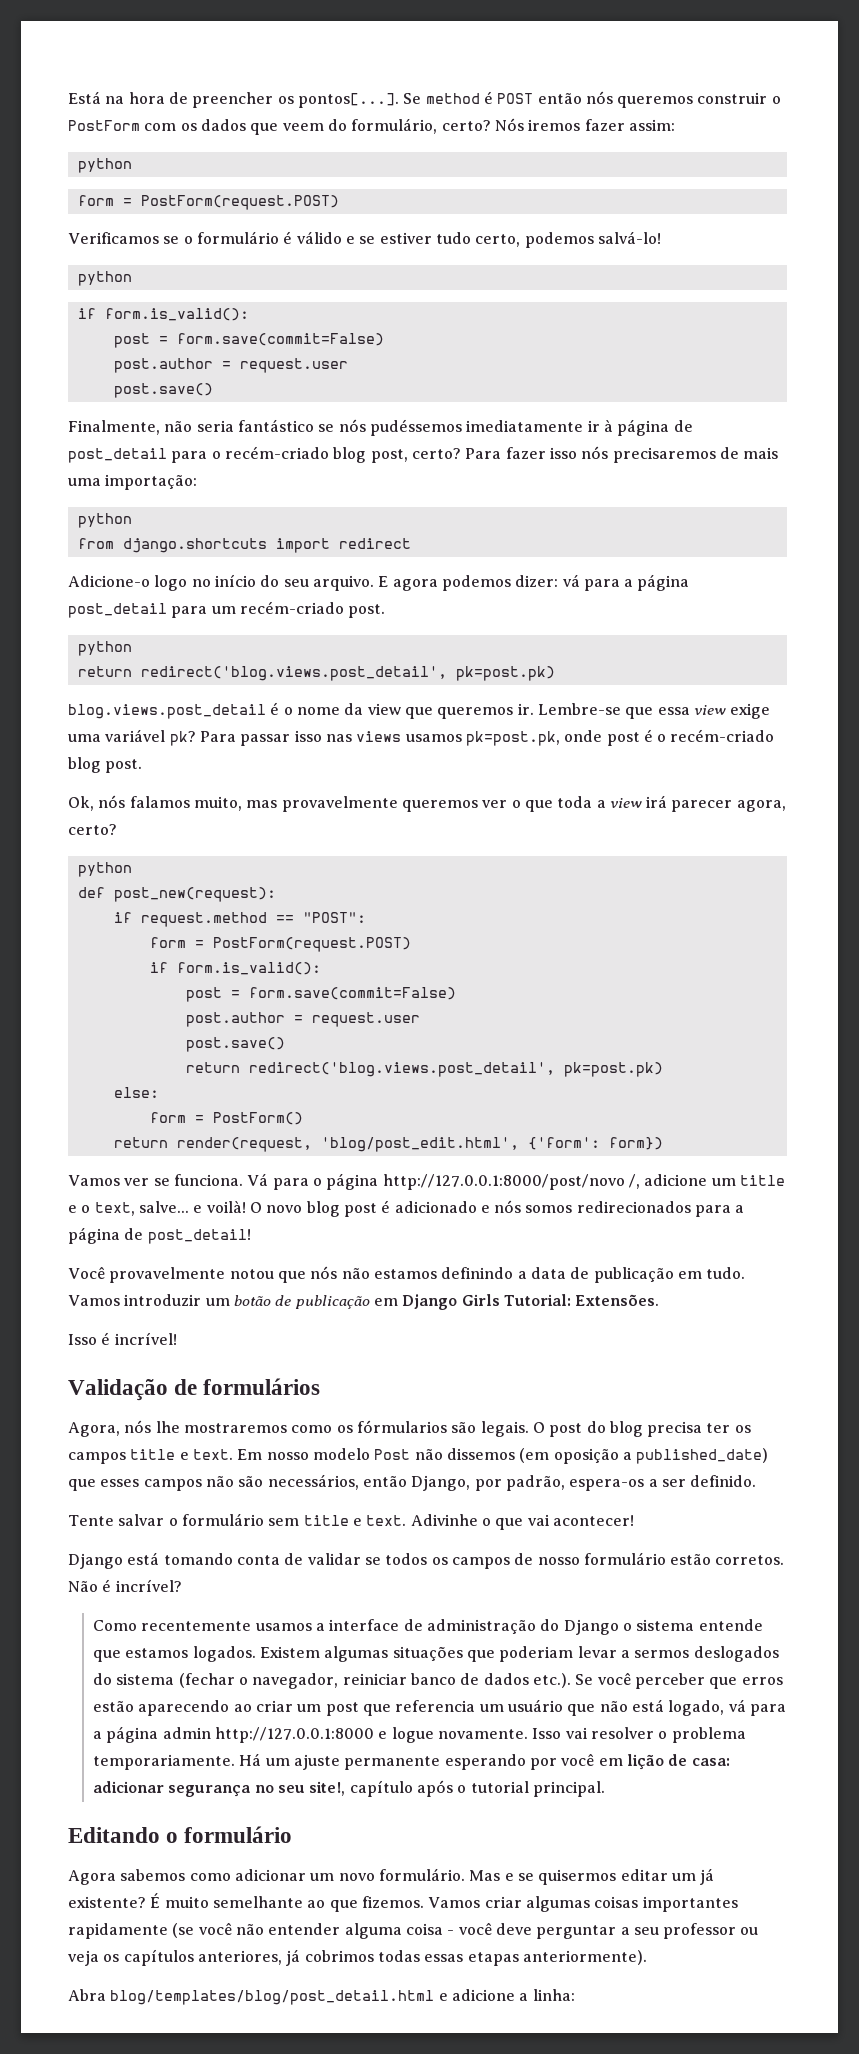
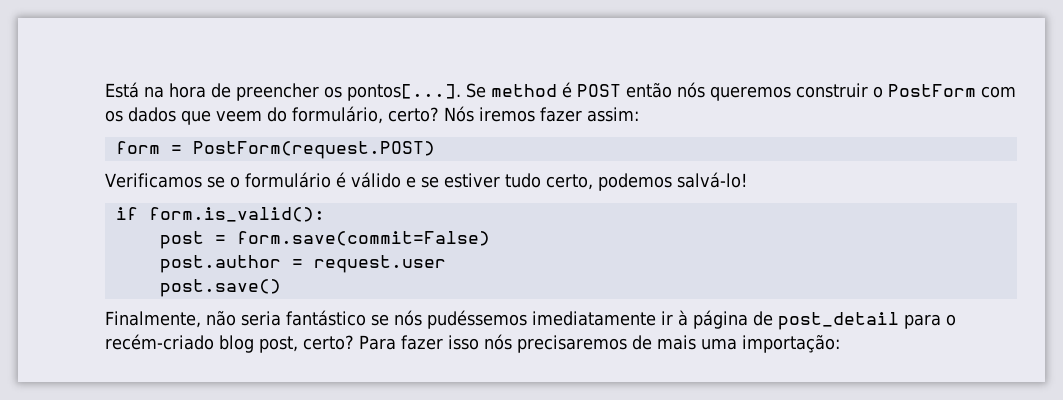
[77,158,132,173] // python -> (639, 114) none
[77,271,132,286] // python -> (747, 180) none
[77,513,132,528] [77,538,411,553] [68,574,690,591] [68,601,386,618] [77,641,132,656] [77,666,555,681] [68,702,771,719] [68,729,775,746] [68,757,143,773] [68,795,786,812] [68,824,117,835] [77,862,132,877] [77,887,276,902] [113,912,366,927] [149,937,411,952] [149,962,321,975] [185,987,456,1002] [185,1012,420,1027] [185,1037,285,1052] [185,1062,663,1077] [113,1087,159,1098] [149,1112,303,1125] [113,1137,663,1152] [68,1173,785,1190] [68,1200,745,1217] [68,1227,251,1244] [68,1266,746,1283] [68,1294,660,1310] [68,1332,177,1345] [68,1378,321,1401] [68,1420,751,1437] [68,1448,769,1464] [68,1474,757,1491] [68,1513,634,1530] [68,1552,785,1569] [68,1579,182,1592] [93,1619,763,1635] [93,1646,779,1662] [93,1672,783,1689] [93,1699,786,1716] [93,1726,746,1743] [93,1753,730,1770] [93,1780,605,1797] [68,1826,293,1843] [68,1868,715,1885] [68,1893,738,1912] [68,1922,759,1939] [68,1949,647,1966] [68,1989,575,2005] // python // from django.shortcuts import redirect // Adicione-o logo no início do seu arquivo. E agora podemos dizer: vá para a página post_detail para um recém-criado post. // python // return redirect('blog.views.post_detail', pk=post.pk) // blog.views.post_detail é o nome da view que queremos ir. Lembre-se que essa view exige uma variável pk? Para passar isso nas views usamos pk=post.pk, onde post é o recém-criado blog post. // Ok, nós falamos muito, mas provavelmente queremos ver o que toda a view irá parecer agora, certo? // python // def post_new(request): // if request.method == "POST": // form = PostForm(request.POST) // if form.is_valid(): // post = form.save(commit=False) // post.author = request.user // post.save() // return redirect('blog.views.post_detail', pk=post.pk) // else: // form = PostForm() // return render(request, 'blog/post_edit.html', {'form': form}) // Vamos ver se funciona. Vá para o página http://127.0.0.1:8000/post/novo /, adicione um title e o text, salve... e voilà! O novo blog post é adicionado e nós somos redirecionados para a página de post_detail! // Você provavelmente notou que nós não estamos definindo a data de publicação em tudo. Vamos introduzir um botão de publicação em Django Girls Tutorial: Extensões. // Isso é incrível! // Validação de formulários // Agora, nós lhe mostraremos como os fórmularios são legais. O post do blog precisa ter os campos title e text. Em nosso modelo Post não dissemos (em oposição a published_date) que esses campos não são necessários, então Django, por padrão, espera-os a ser definido. // Tente salvar o formulário sem title e text. Adivinhe o que vai acontecer! // Django está tomando conta de validar se todos os campos de nosso formulário estão corretos. Não é incrível? // Como recentemente usamos a interface de administração do Django o sistema entende que estamos logados. Existem algumas situações que poderiam levar a sermos deslogados do sistema (fechar o navegador, reiniciar banco de dados etc.). Se você perceber que erros estão aparecendo ao criar um post que referencia um usuário que não está logado, vá para a página admin http://127.0.0.1:8000 e logue novamente. Isso vai resolver o problema temporariamente. Há um ajuste permanente esperando por você em lição de casa: adicionar segurança no seu site!, capítulo após o tutorial principal. // Editando o formulário // Agora sabemos como adicionar um novo formulário. Mas e se quisermos editar um já existente? É muito semelhante ao que fizemos. Vamos criar algumas coisas importantes rapidamente (se você não entender alguma coisa - você deve perguntar a seu professor ou veja os capítulos anteriores, já cobrimos todas essas etapas anteriormente). // Abra blog/templates/blog/post_detail.html e adicione a linha: -> (840, 344) none

